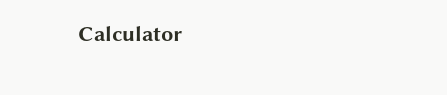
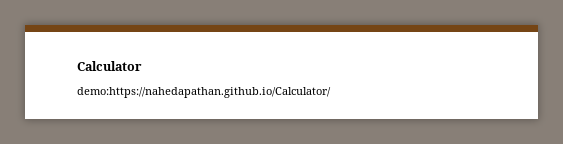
(182, 33) none -> [77,87,331,98] // demo:https://nahedapathan.github.io/Calculator/

